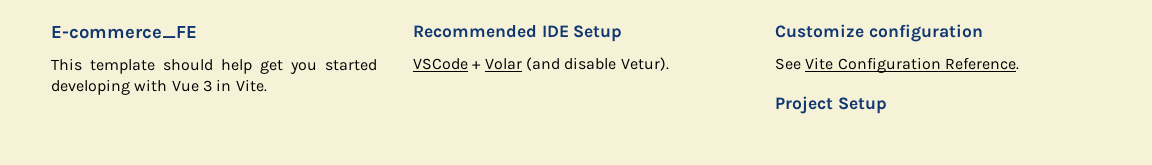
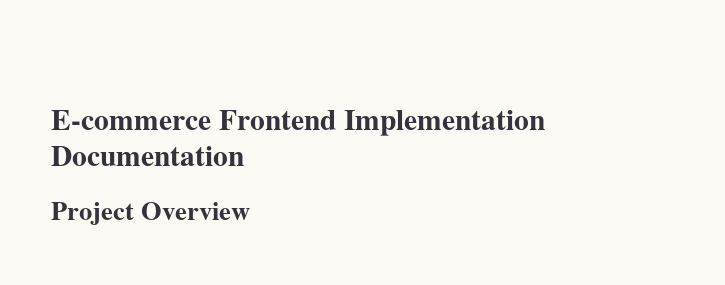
[51,26,197,39] [51,58,377,74] [51,79,267,95] [413,25,623,42] [413,57,669,71] [775,24,983,42] [775,57,1019,73] E-commerce_FE // This template should help get you started developing with Vue 3 in Vite. // Recommended IDE Setup // VSCode + Volar (and disable Vetur). // Customize configuration // See Vite Configuration Reference. -> [51,110,545,136] [51,146,244,166] E-commerce Frontend Implementation Documentation
[837,97,887,114] Setup -> [141,202,251,220] Overview

